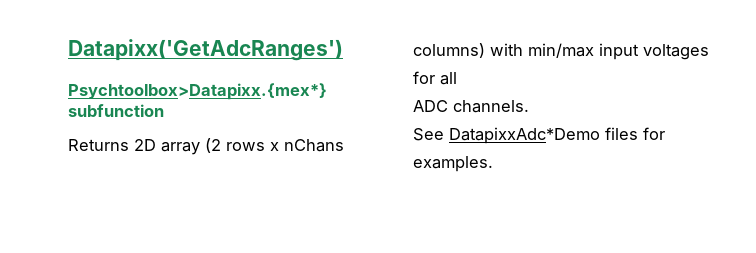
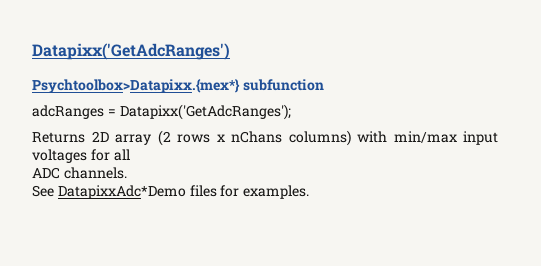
(164, 110) none -> [32,104,291,120] // adcRanges = Datapixx('GetAdcRanges');

